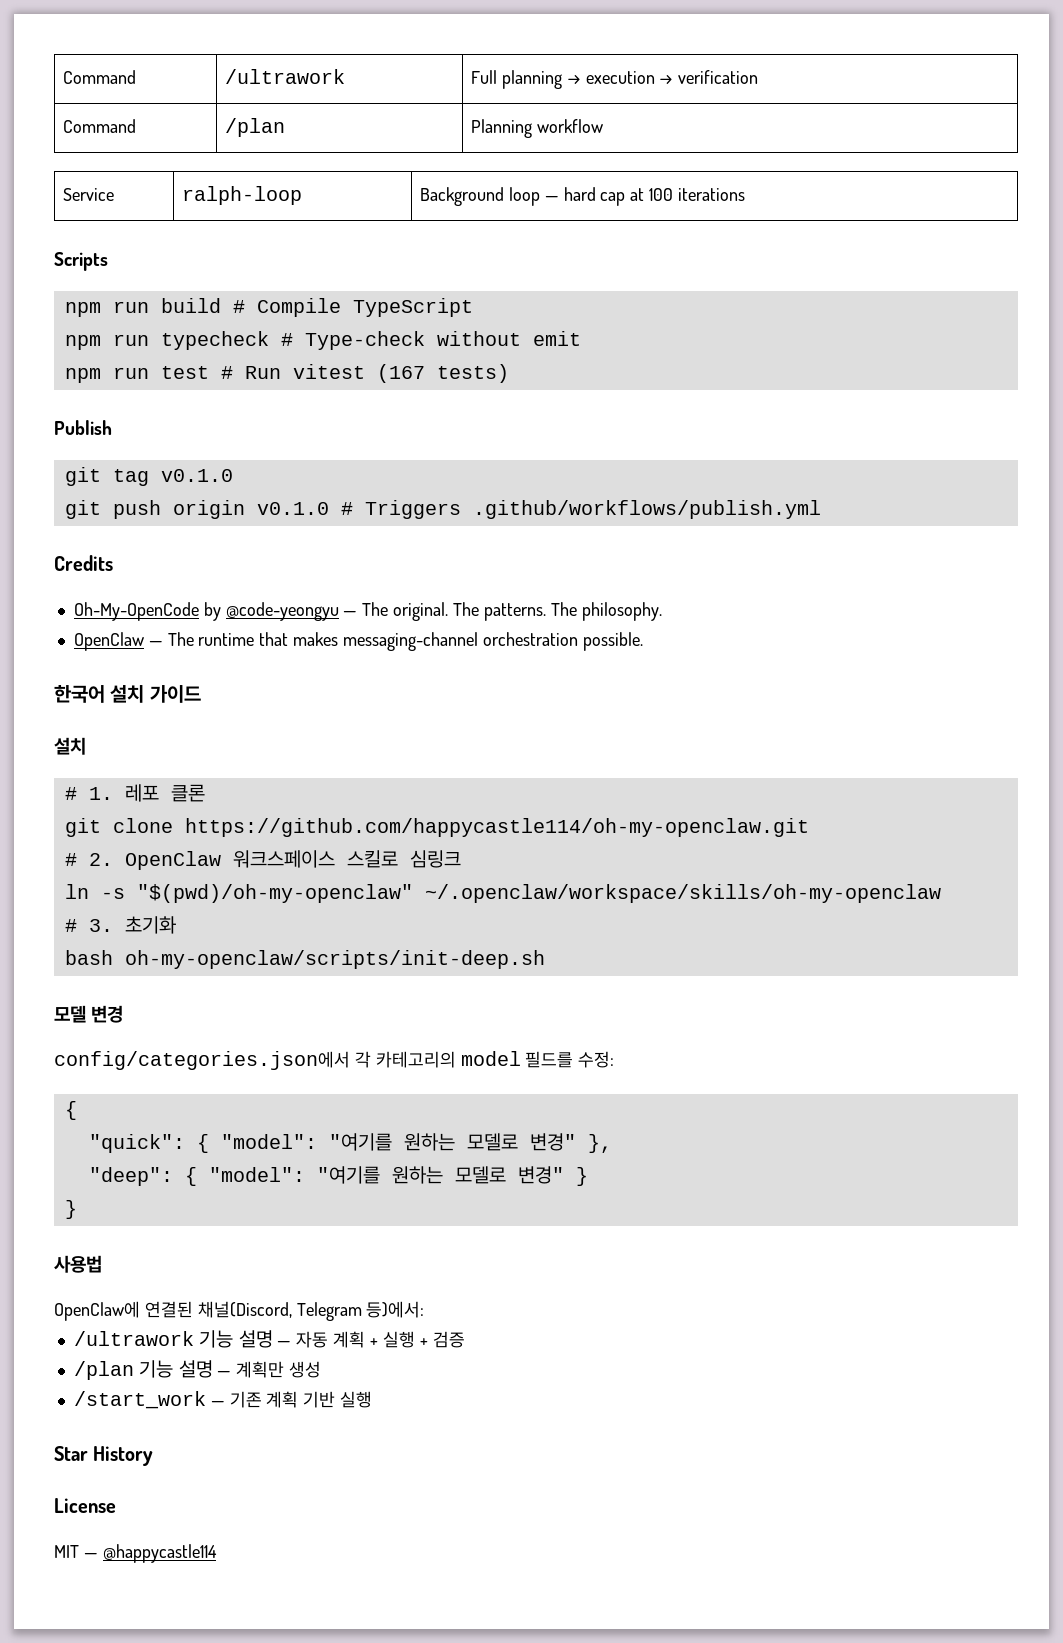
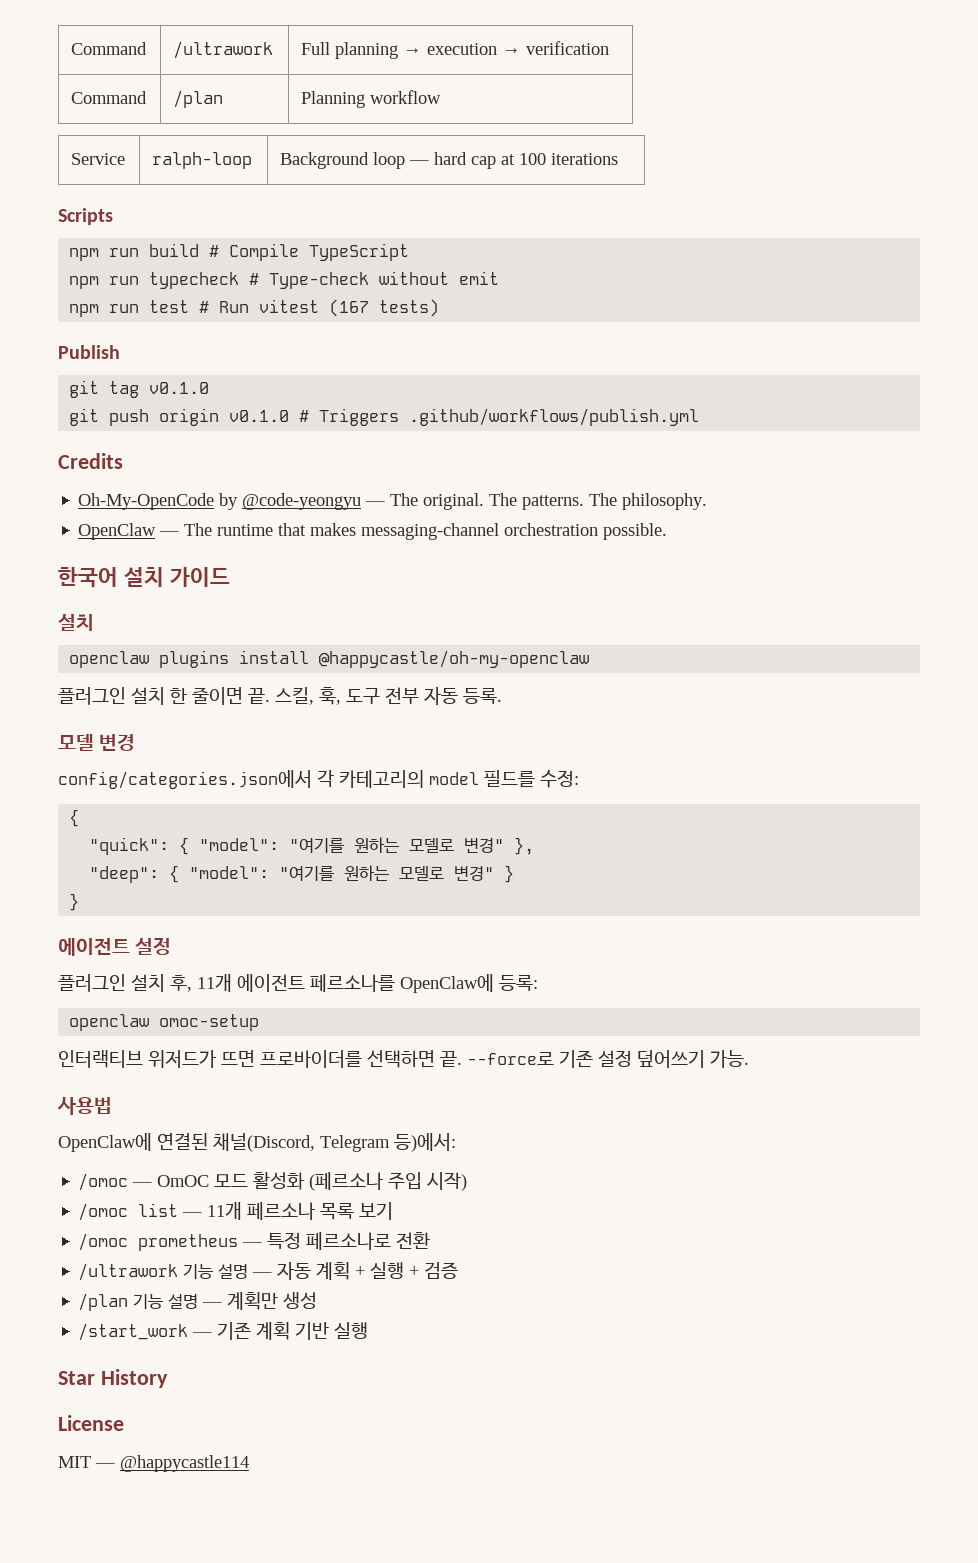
[64,784,205,802] [64,818,809,837] [64,850,461,870] [64,884,941,903] [64,916,176,934] [64,950,545,969] # 1. 레포 클론 // git clone https://github.com/happycastle114/oh-my-openclaw.git // # 2. OpenClaw 워크스페이스 스킬로 심링크 // ln -s "$(pwd)/oh-my-openclaw" ~/.openclaw/workspace/skills/oh-my-openclaw // # 3. 초기화 // bash oh-my-openclaw/scripts/init-deep.sh -> [69,650,590,668] [58,687,502,705] openclaw plugins install @happycastle/oh-my-openclaw // 플러그인 설치 한 줄이면 끝. 스킬, 훅, 도구 전부 자동 등록.
(77, 1209) none -> [58,937,172,956] [58,974,538,993] [69,1014,260,1031] [58,1050,749,1068] // 에이전트 설정 // 플러그인 설치 후, 11개 에이전트 페르소나를 OpenClaw에 등록: // openclaw omoc-setup // 인터랙티브 위저드가 뜨면 프로바이더를 선택하면 끝. --force로 기존 설정 덮어쓰기 가능.
(425, 1309) none -> [78,1172,468,1191] [78,1202,394,1221] [78,1232,431,1251] // /omoc — OmOC 모드 활성화 (페르소나 주입 시작) // /omoc list — 11개 페르소나 목록 보기 // /omoc prometheus — 특정 페르소나로 전환

